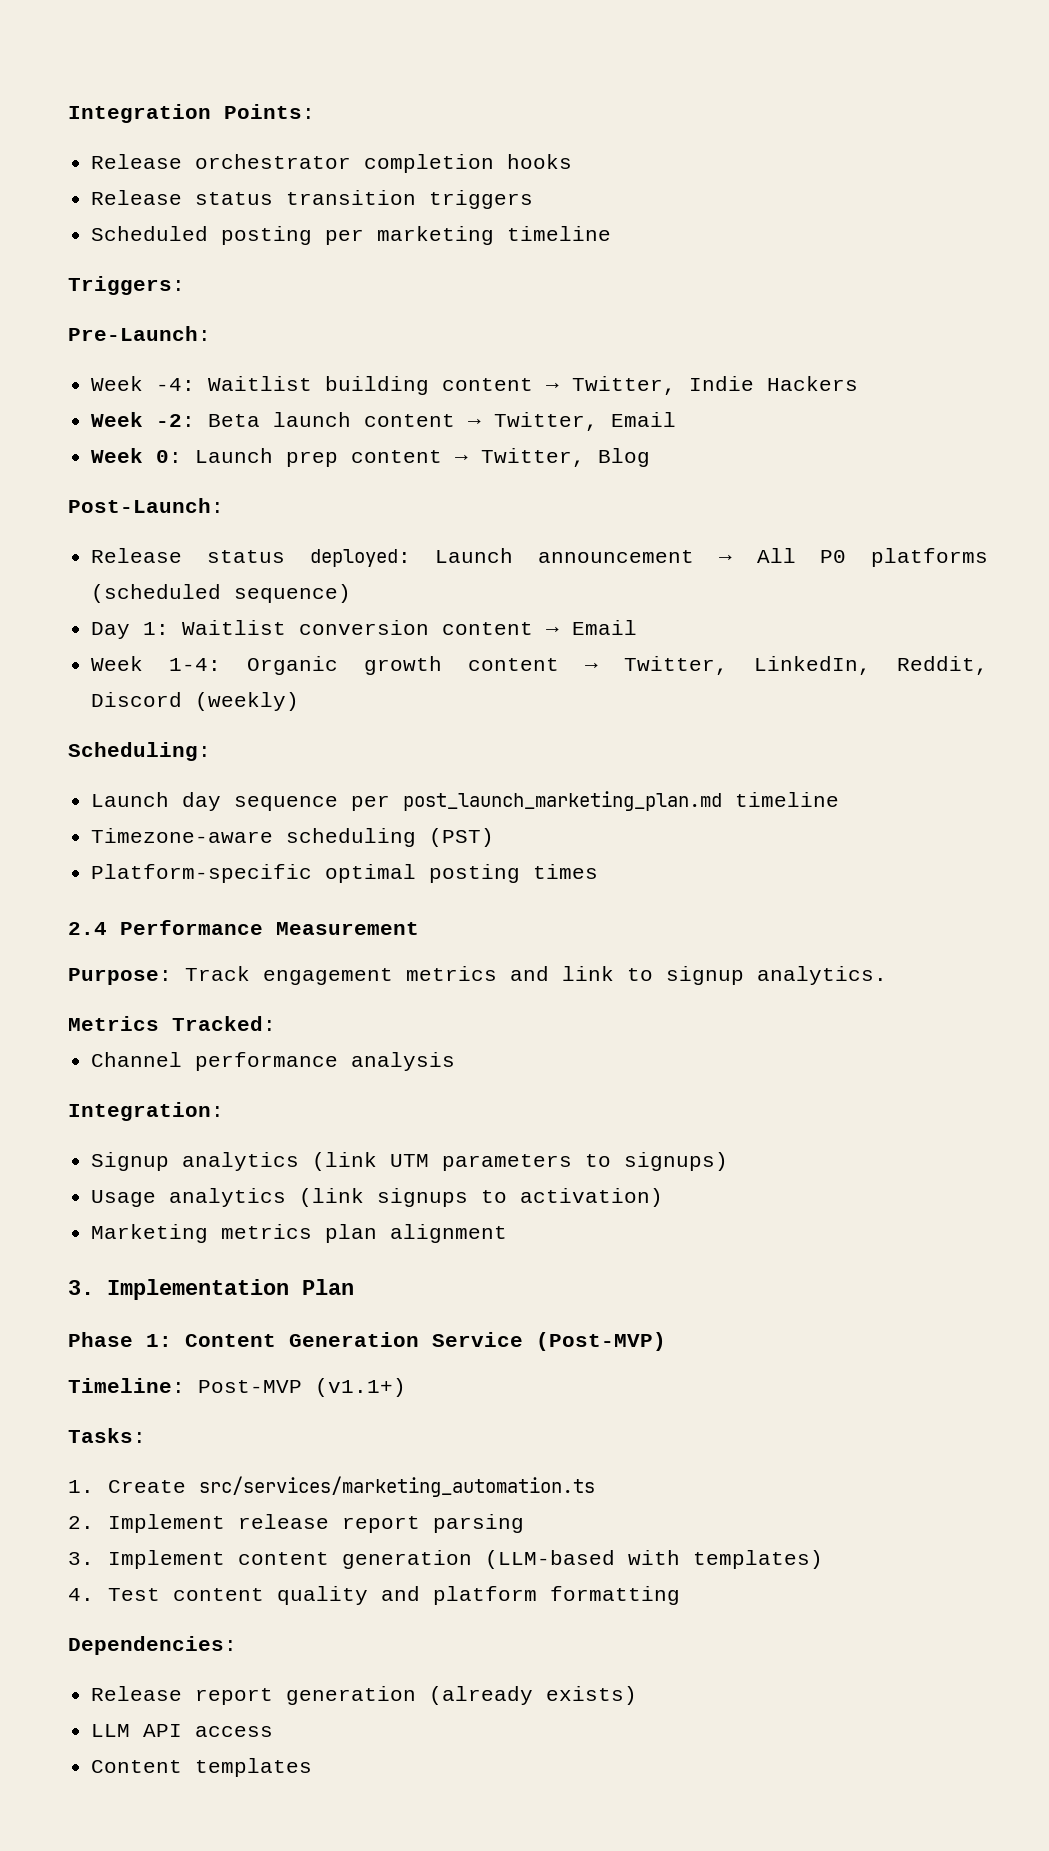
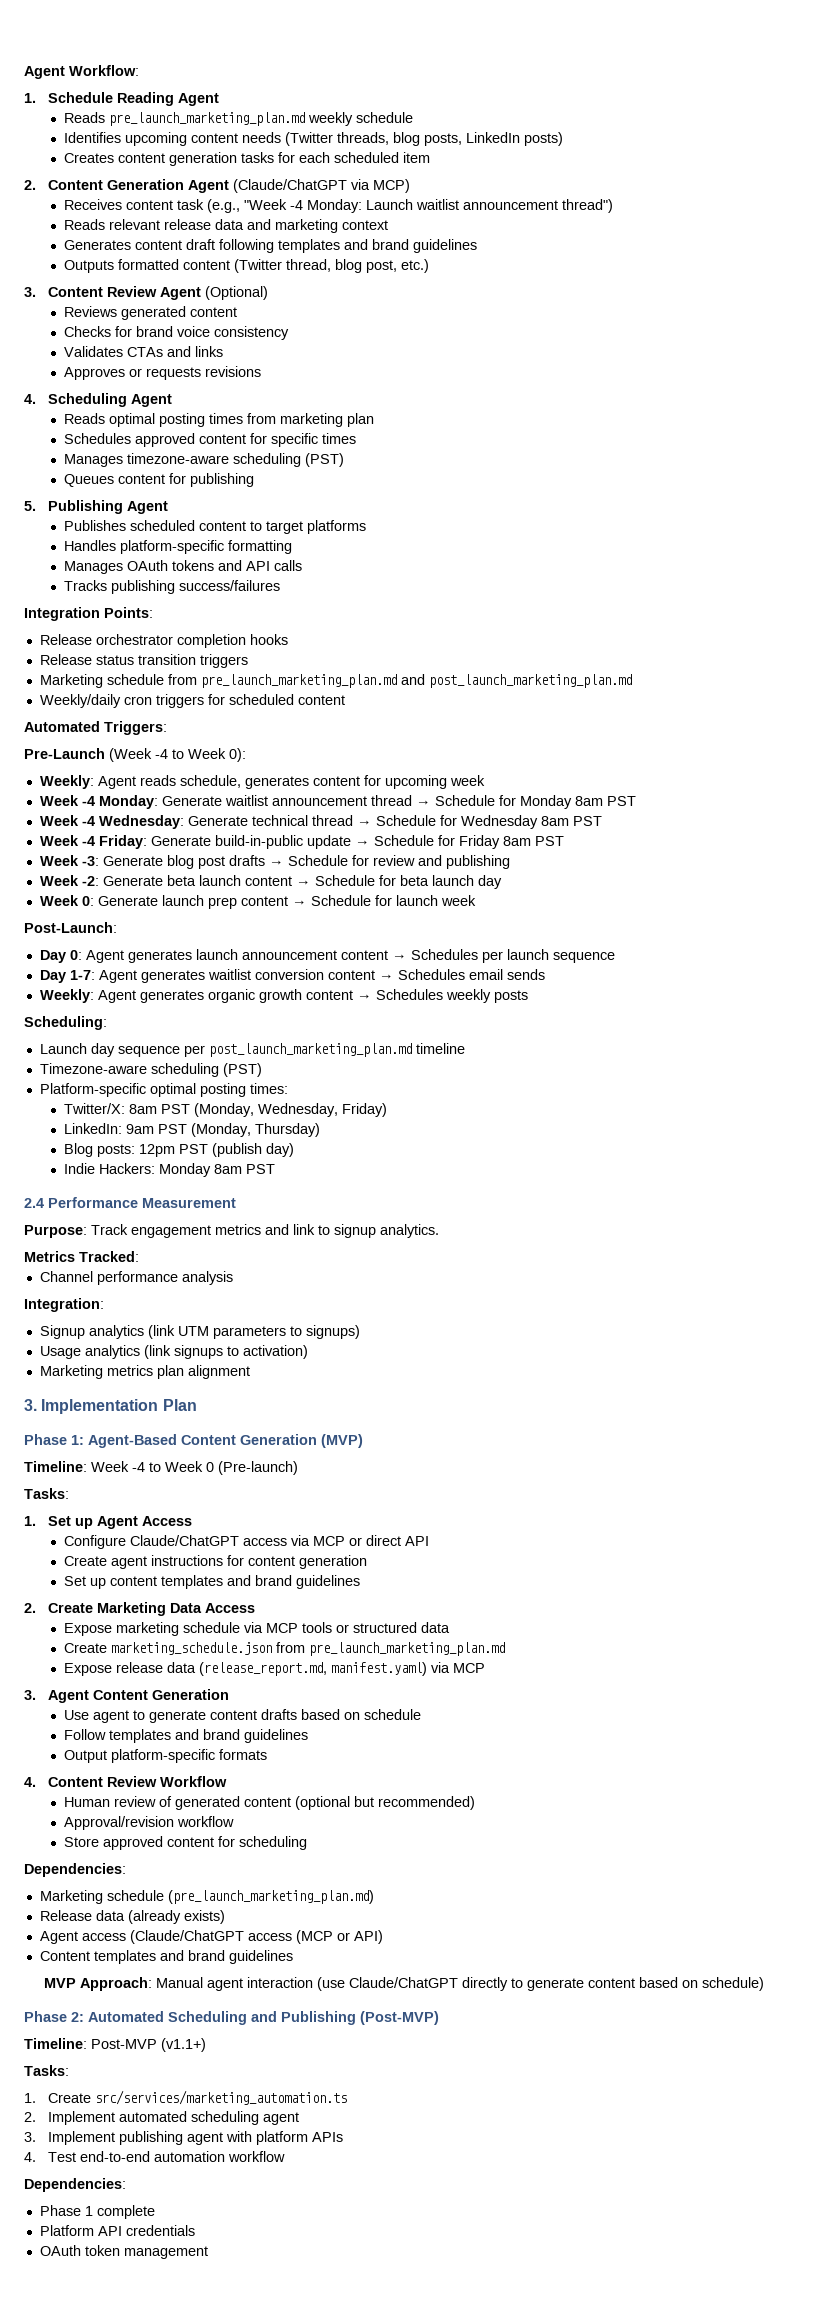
(68, 113) none -> [24,65,139,79] [24,92,219,106] [63,112,413,126] [63,132,563,146] [63,152,430,166] [24,179,410,193] [63,199,613,213] [63,219,388,233] [63,239,477,253] [63,259,429,273] [24,286,268,300] [63,306,237,320] [63,326,289,340] [63,346,223,357] [63,366,261,380] [24,393,172,407] [63,413,374,427] [63,433,356,447] [63,453,344,467] [63,473,254,487] [24,500,168,514] [63,520,366,534] [63,540,292,554] [63,560,302,574] [63,580,280,594] Agent Workflow: // 1. Schedule Reading Agent // Reads pre_launch_marketing_plan.md weekly schedule // Identifies upcoming content needs (Twitter threads, blog posts, LinkedIn posts) // Creates content generation tasks for each scheduled item // 2. Content Generation Agent (Claude/ChatGPT via MCP) // Receives content task (e.g., "Week -4 Monday: Launch waitlist announcement thread") // Reads relevant release data and marketing context // Generates content draft following templates and brand guidelines // Outputs formatted content (Twitter thread, blog post, etc.) // 3. Content Review Agent (Optional) // Reviews generated content // Checks for brand voice consistency // Validates CTAs and links // Approves or requests revisions // 4. Scheduling Agent // Reads optimal posting times from marketing plan // Schedules approved content for specific times // Manages timezone-aware scheduling (PST) // Queues content for publishing // 5. Publishing Agent // Publishes scheduled content to target platforms // Handles platform-specific formatting // Manages OAuth tokens and API calls // Tracks publishing success/failures //
[91,226,612,245] [68,276,185,295] [68,326,211,341] [91,376,859,395] Scheduled posting per marketing timeline // Triggers: // Pre-Launch: // Week -4: Waitlist building content → Twitter, Indie Hackers -> [39,674,632,688] [39,694,345,708] [24,721,167,735] [24,748,246,762] [39,775,485,789] [39,795,636,809] [39,815,602,829] [39,835,564,849] [39,855,510,869] Marketing schedule from pre_launch_marketing_plan.md and post_launch_marketing_plan.md // Weekly/daily cron triggers for scheduled content // Automated Triggers: // Pre-Launch (Week -4 to Week 0): // Weekly: Agent reads schedule, generates content for upcoming week // Week -4 Monday: Generate waitlist announcement thread → Schedule for Monday 8am PST // Week -4 Wednesday: Generate technical thread → Schedule for Wednesday 8am PST // Week -4 Friday: Generate build-in-public update → Schedule for Friday 8am PST // Week -3: Generate blog post drafts → Schedule for review and publishing
[208,414,261,427] Beta -> [102,875,196,886] Generate beta
[494,412,677,431] Twitter, Email -> [314,875,502,889] Schedule for beta launch day
[195,448,274,463] Launch -> [97,895,204,906] Generate launch
[481,448,651,467] [68,498,224,513] [91,548,988,567] [91,584,352,603] [91,620,638,639] [91,656,988,675] [91,692,300,711] Twitter, Blog // Post-Launch: // Release status deployed: Launch announcement → All P0 platforms (scheduled sequence) // Day 1: Waitlist conversion content → Email // Week 1-4: Organic growth content → Twitter, LinkedIn, Reddit, Discord (weekly) -> [310,895,476,906] [24,922,117,933] [39,949,615,963] [39,969,545,983] [39,989,528,1003] Schedule for launch week // Post-Launch: // Day 0: Agent generates launch announcement content → Schedules per launch sequence // Day 1-7: Agent generates waitlist conversion content → Schedules email sends // Weekly: Agent generates organic growth content → Schedules weekly posts
[533,864,599,879] times -> [249,1083,288,1094] [63,1103,387,1117] [63,1123,320,1137] [63,1143,294,1157] [63,1163,275,1177] times: // Twitter/X: 8am PST (Monday, Wednesday, Friday) // LinkedIn: 9am PST (Monday, Thursday) // Blog posts: 12pm PST (publish day) // Indie Hackers: Monday 8am PST
[185,1332,523,1347] Content Generation Service -> [88,1434,363,1448] [24,1461,298,1475] [24,1488,69,1499] [24,1516,192,1529] [63,1535,429,1549] [63,1555,367,1569] [63,1575,360,1589] [24,1602,255,1616] [63,1622,450,1636] [63,1642,505,1656] [63,1662,485,1676] [24,1689,229,1703] [63,1709,421,1723] [63,1729,308,1743] [63,1749,267,1763] [24,1776,227,1787] [63,1796,475,1810] [63,1816,234,1830] [63,1836,307,1850] [24,1863,126,1877] [39,1890,374,1904] [39,1910,225,1924] [39,1930,383,1944] [39,1950,293,1964] [44,1977,765,1991] [24,2011,356,2025] Agent-Based Content Generation (MVP) // Timeline: Week -4 to Week 0 (Pre-launch) // Tasks: // 1. Set up Agent Access // Configure Claude/ChatGPT access via MCP or direct API // Create agent instructions for content generation // Set up content templates and brand guidelines // 2. Create Marketing Data Access // Expose marketing schedule via MCP tools or structured data // Create marketing_schedule.json from pre_launch_marketing_plan.md // Expose release data (release_report.md, manifest.yaml) via MCP // 3. Agent Content Generation // Use agent to generate content drafts based on schedule // Follow templates and brand guidelines // Output platform-specific formats // 4. Content Review Workflow // Human review of generated content (optional but recommended) // Approval/revision workflow // Store approved content for scheduling // Dependencies: // Marketing schedule (pre_launch_marketing_plan.md) // Release data (already exists) // Agent access (Claude/ChatGPT access (MCP or API) // Content templates and brand guidelines // MVP Approach: Manual agent interaction (use Claude/ChatGPT directly to generate content based on schedule) // Phase 2: Automated Scheduling and Publishing
[237,1514,524,1533] release report parsing -> [118,2111,299,2125] automated scheduling agent
[237,1550,823,1569] [68,1586,680,1605] [68,1636,237,1655] [91,1686,638,1705] [91,1724,274,1737] [91,1758,313,1777] content generation (LLM-based with templates) // 4. Test content quality and platform formatting // Dependencies: // Release report generation (already exists) // LLM API access // Content templates -> [118,2131,343,2145] [24,2151,285,2162] [24,2178,126,2192] [39,2205,155,2219] [39,2225,195,2236] [39,2245,208,2259] publishing agent with platform APIs // 4. Test end-to-end automation workflow // Dependencies: // Phase 1 complete // Platform API credentials // OAuth token management

